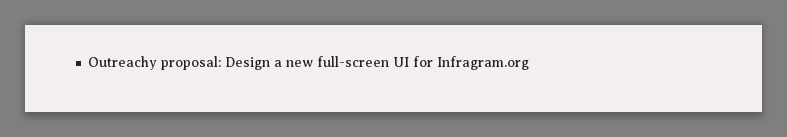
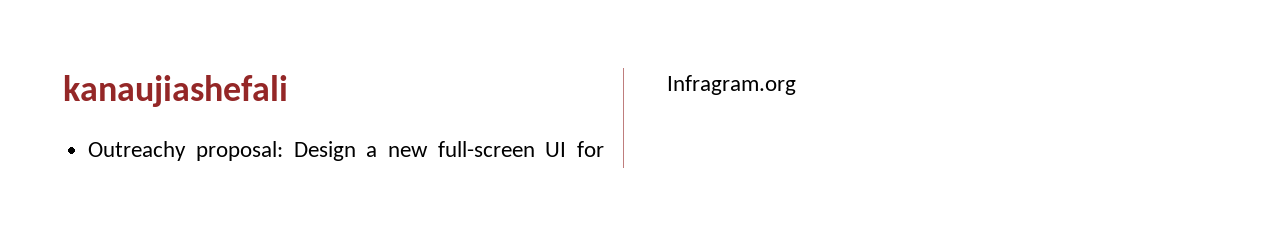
(88, 63) none -> [63,75,288,107] kanaujiashefali //

